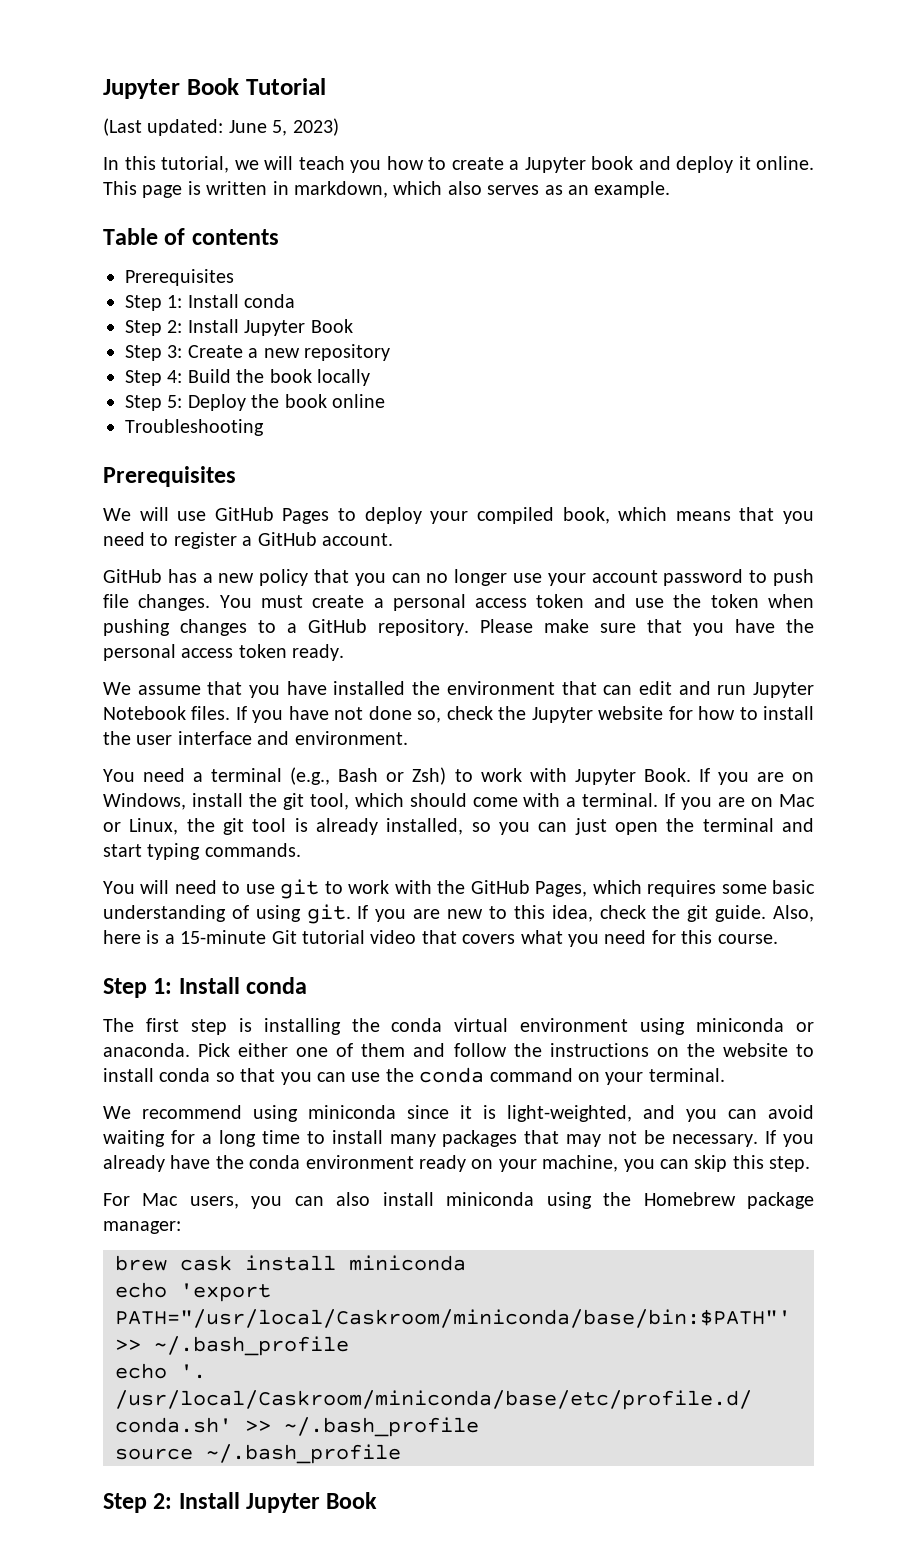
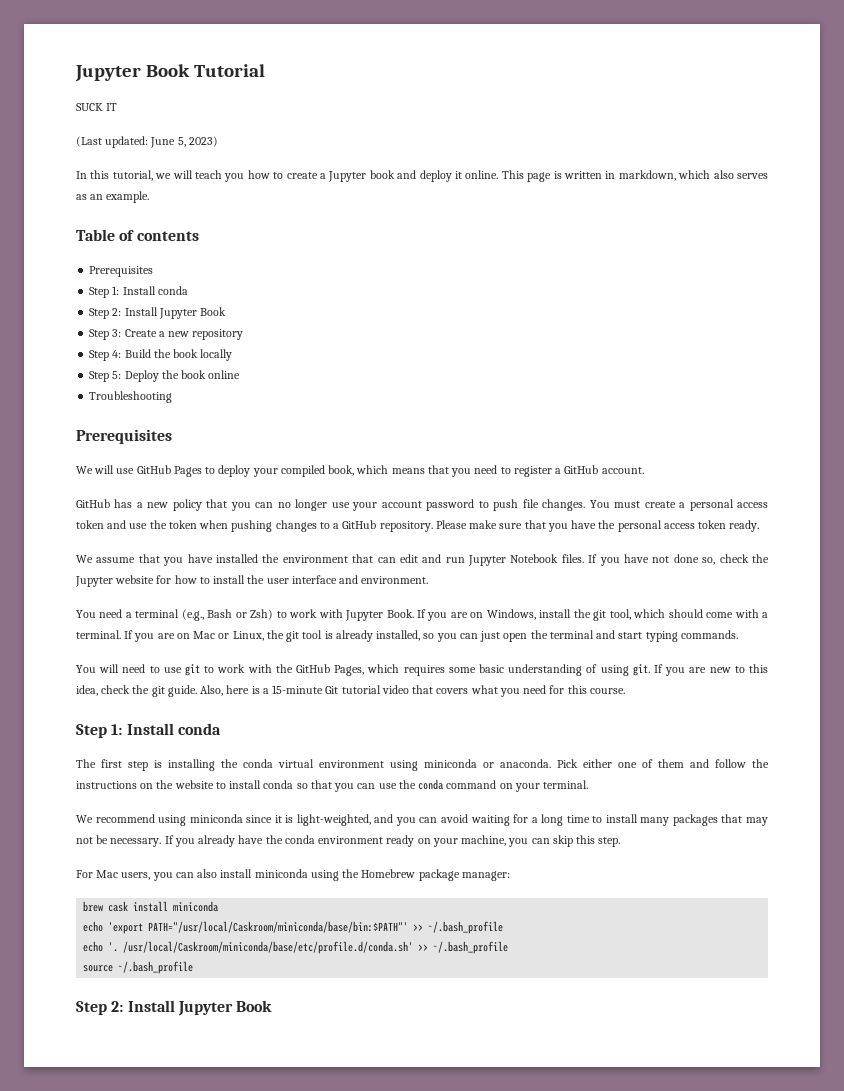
(326, 86) none -> [76,103,118,111] // SUCK IT

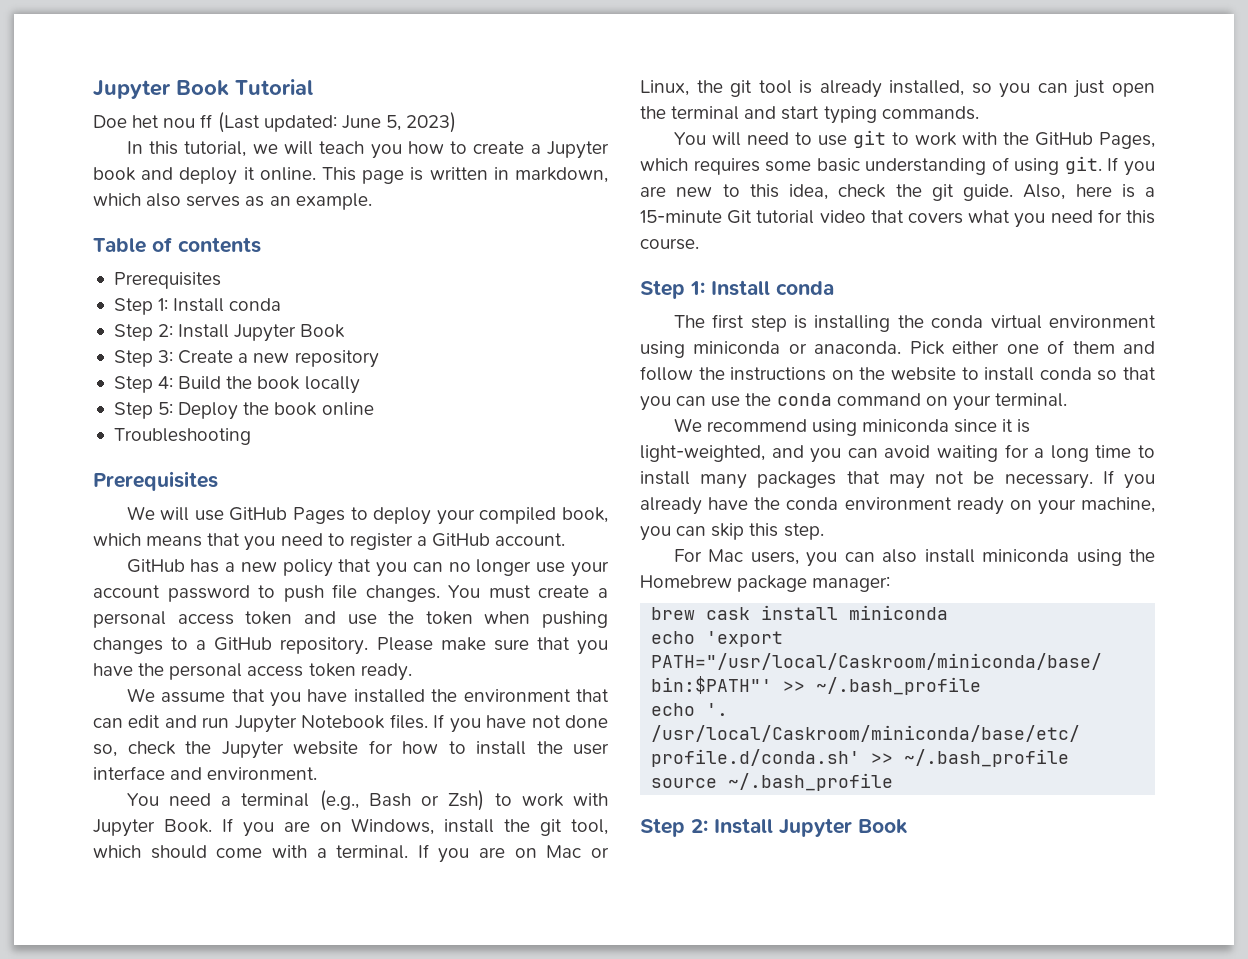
[76,103,118,111] SUCK IT // -> [93,114,213,128] Doe het nou ff

